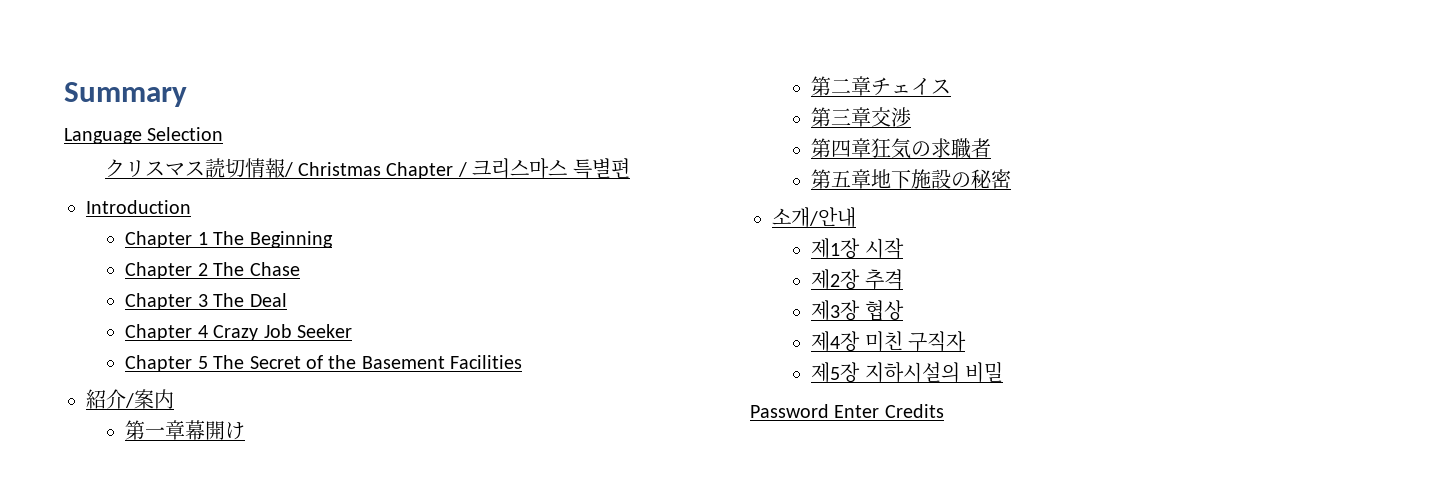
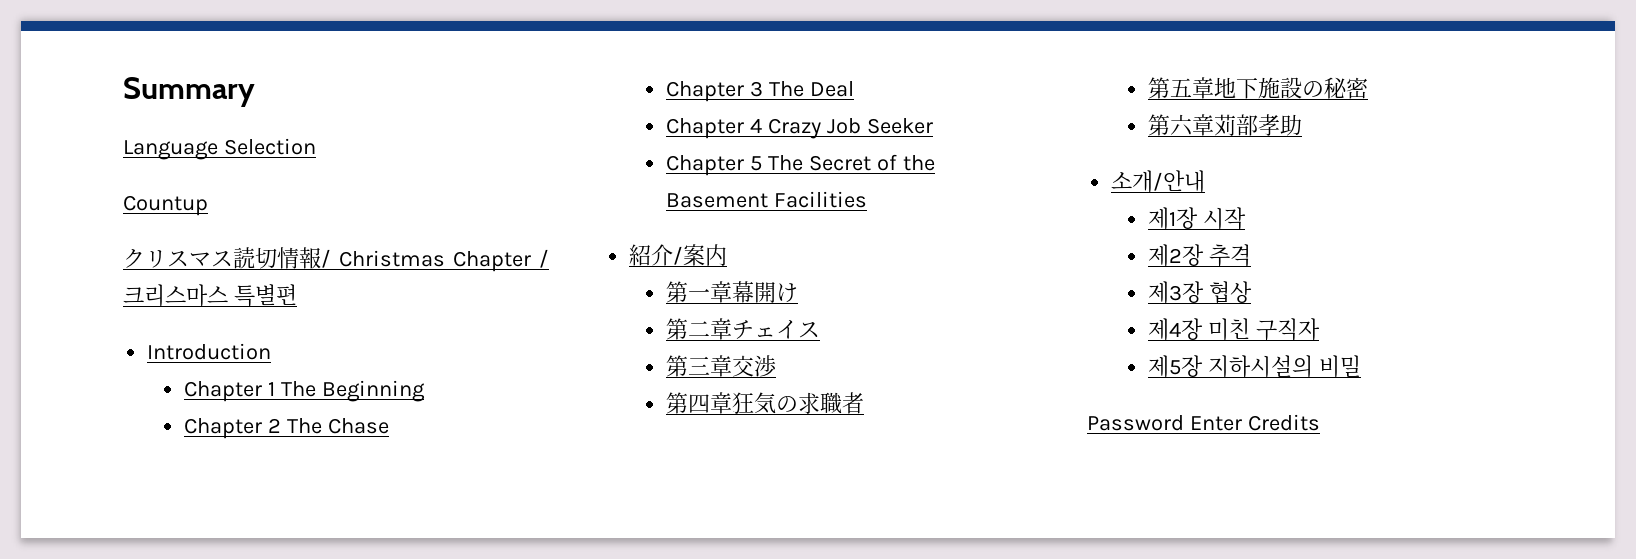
(224, 134) none -> [123,195,208,216] // Countup
(1012, 179) none -> [1148,114,1303,136] // 第六章苅部孝助

